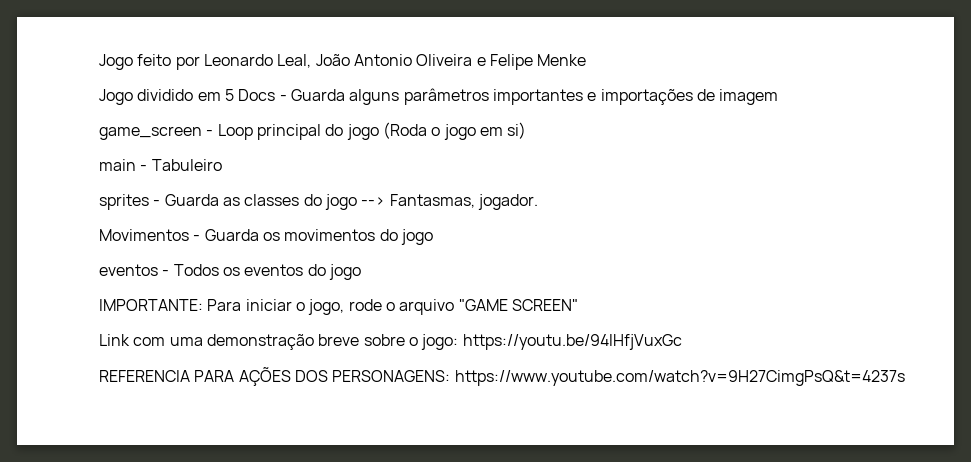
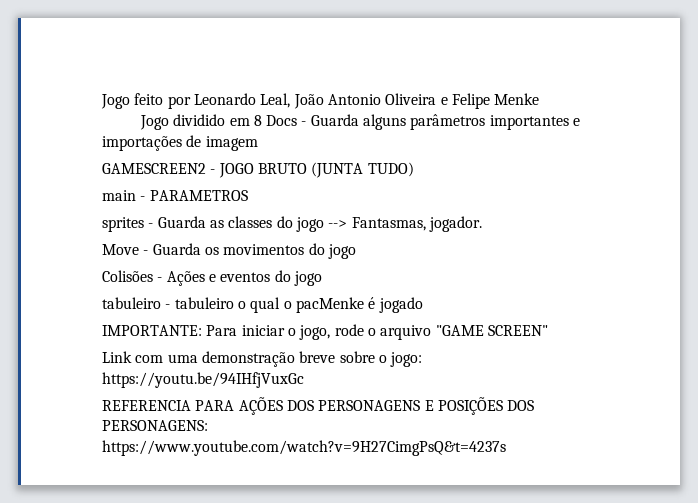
[224,89,234,101] 5 -> [253,115,262,126] 8
[99,122,527,140] game_screen - Loop principal do jogo (Roda o jogo em si) -> [102,162,414,178] GAMESCREEN2 - JOGO BRUTO (JUNTA TUDO)
[151,159,222,171] Tabuleiro -> [149,190,248,201] PARAMETROS
[99,229,189,241] Movimentos -> [102,244,139,255] Move
[99,264,240,276] eventos - Todos os -> [102,270,216,286] Colisões - Ações e
(361, 272) none -> [102,297,423,313] // tabuleiro - tabuleiro o qual o pacMenke é jogado
(328, 376) none -> [318,397,535,415] PERSONAGENS E POSIÇÕES DOS

